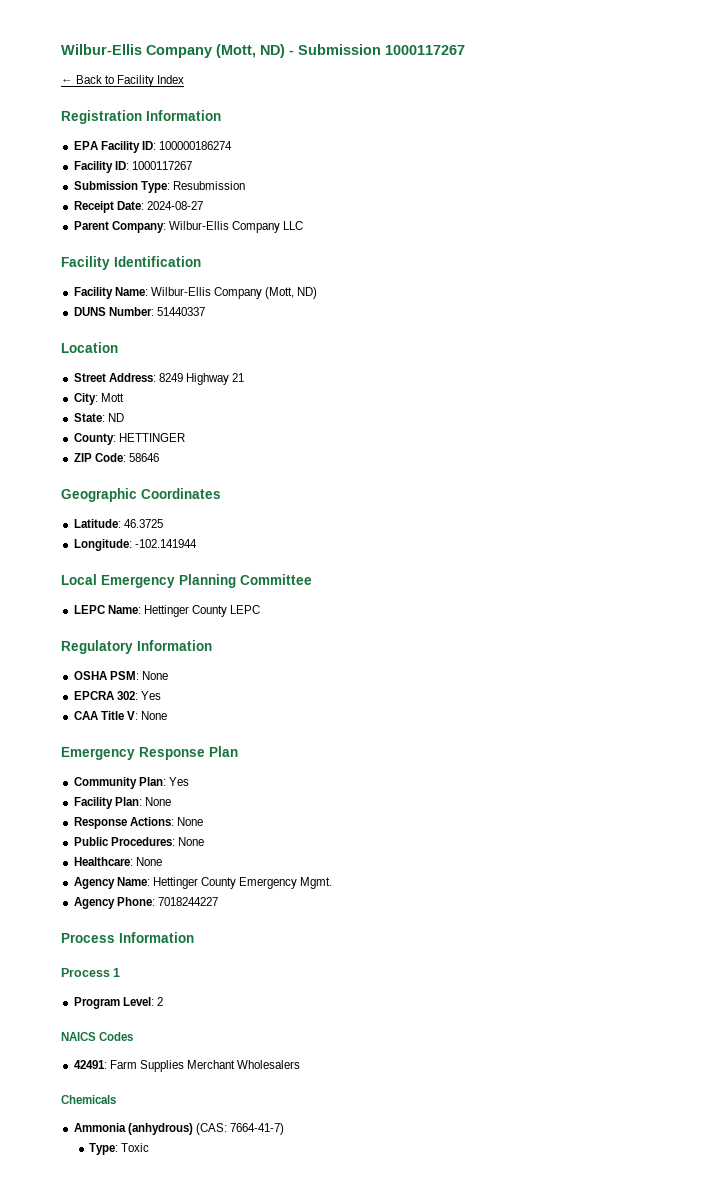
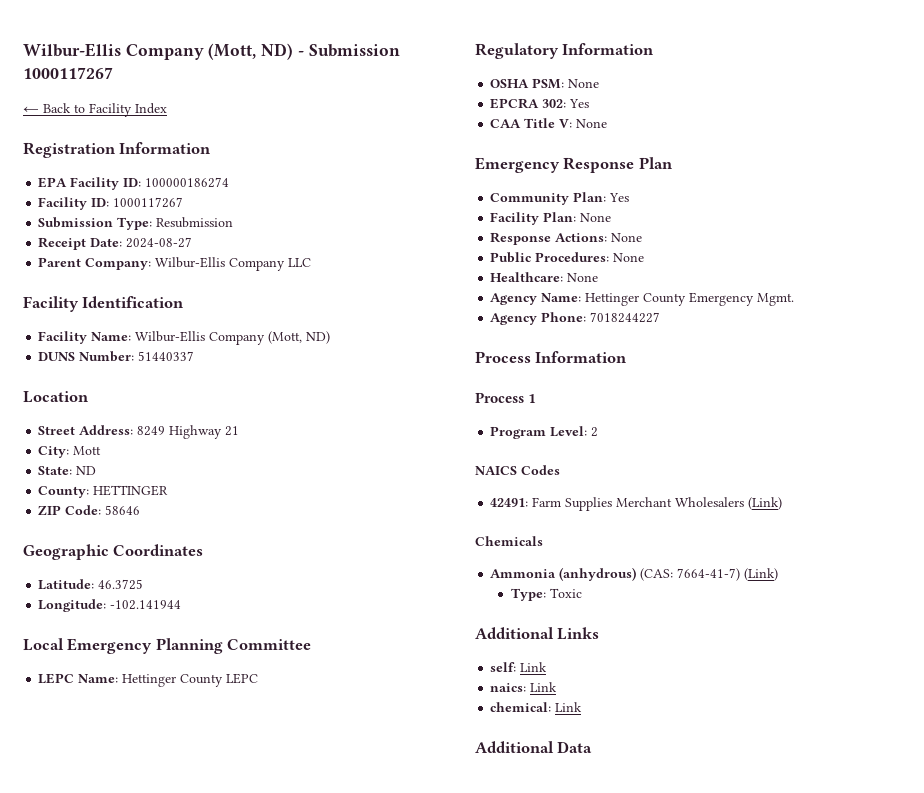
(301, 1064) none -> [748,497,783,510] (Link)
(284, 1129) none -> [744,568,779,581] (Link)
(150, 1147) none -> [475,627,600,640] [490,662,548,672] [490,682,558,692] [490,702,583,712] [475,741,593,753] // Additional Links // self: Link // naics: Link // chemical: Link // Additional Data

